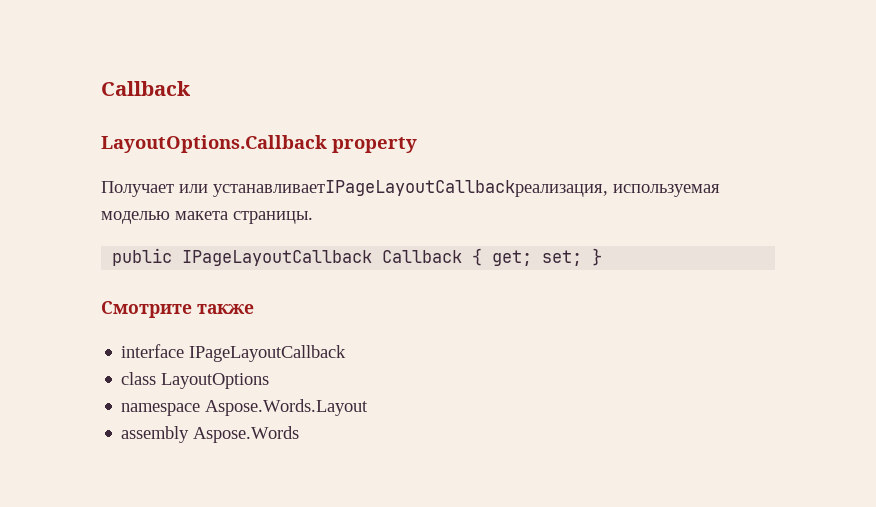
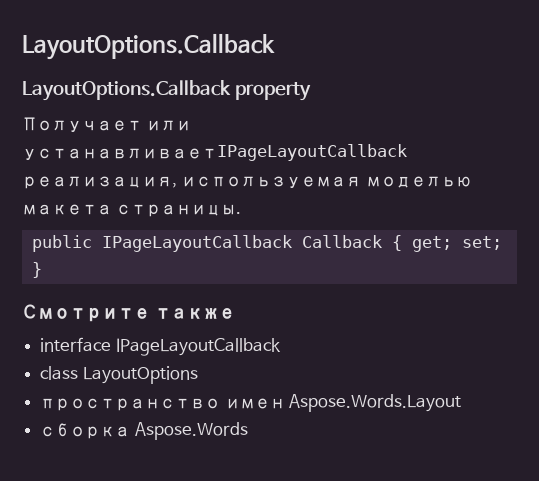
[101,81,191,96] Callback -> [22,33,275,60] LayoutOptions.Callback
[213,180,608,197] устанавливаетIPageLayoutCallbackреализация, -> [22,144,407,161] [22,176,177,189] устанавливаетIPageLayoutCallback реализация,
[121,403,201,416] namespace -> [40,398,285,411] пространство имен
[121,426,190,443] assembly -> [40,423,131,439] сборка

